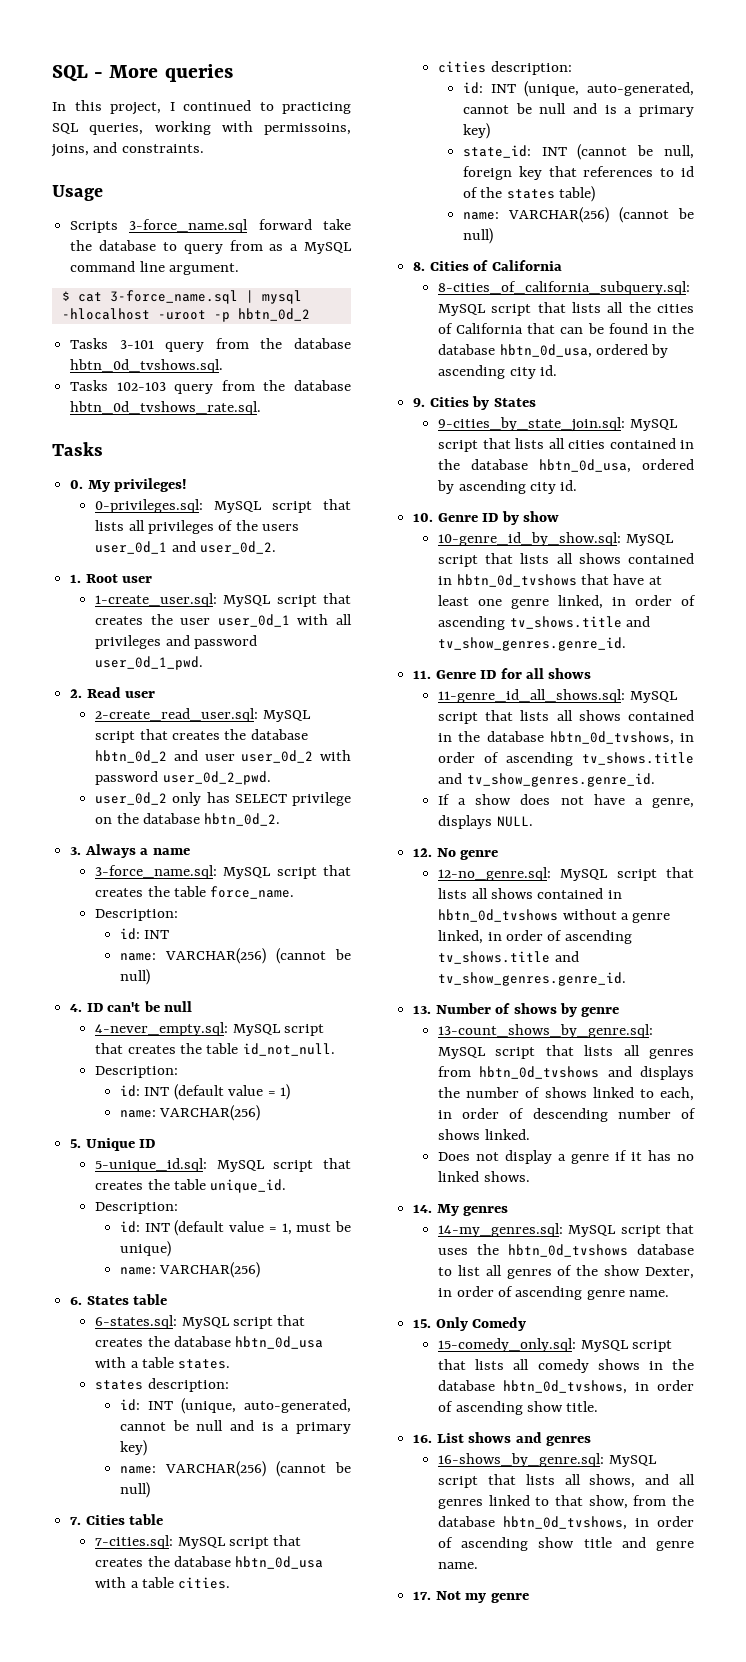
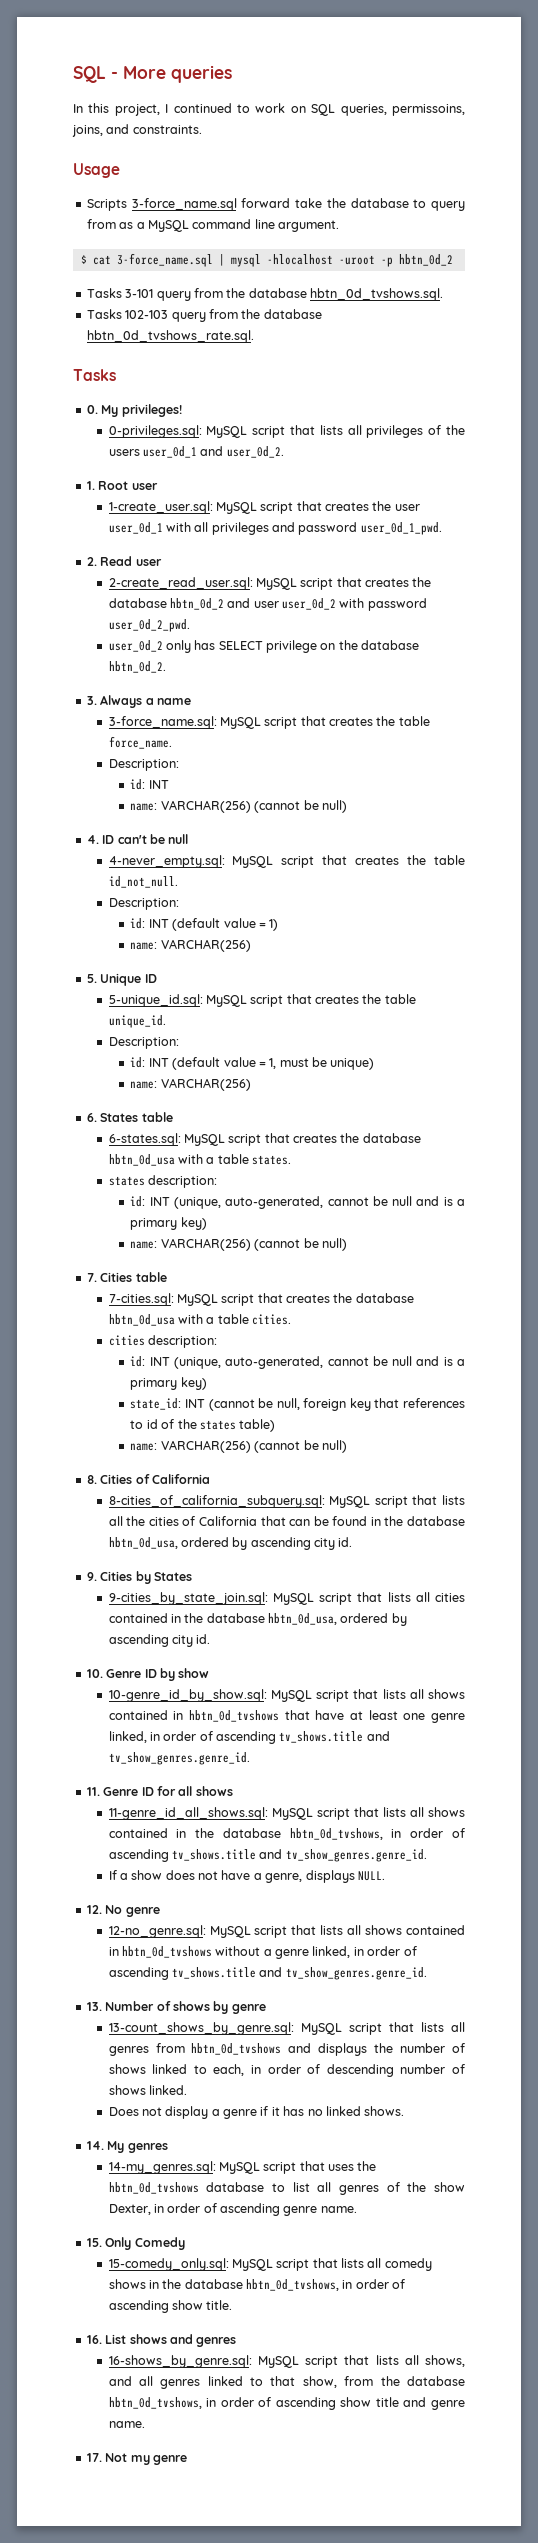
[282,102,351,114] [52,121,253,135] practicing SQL queries, working with -> [255,103,387,116] work on SQL queries,

